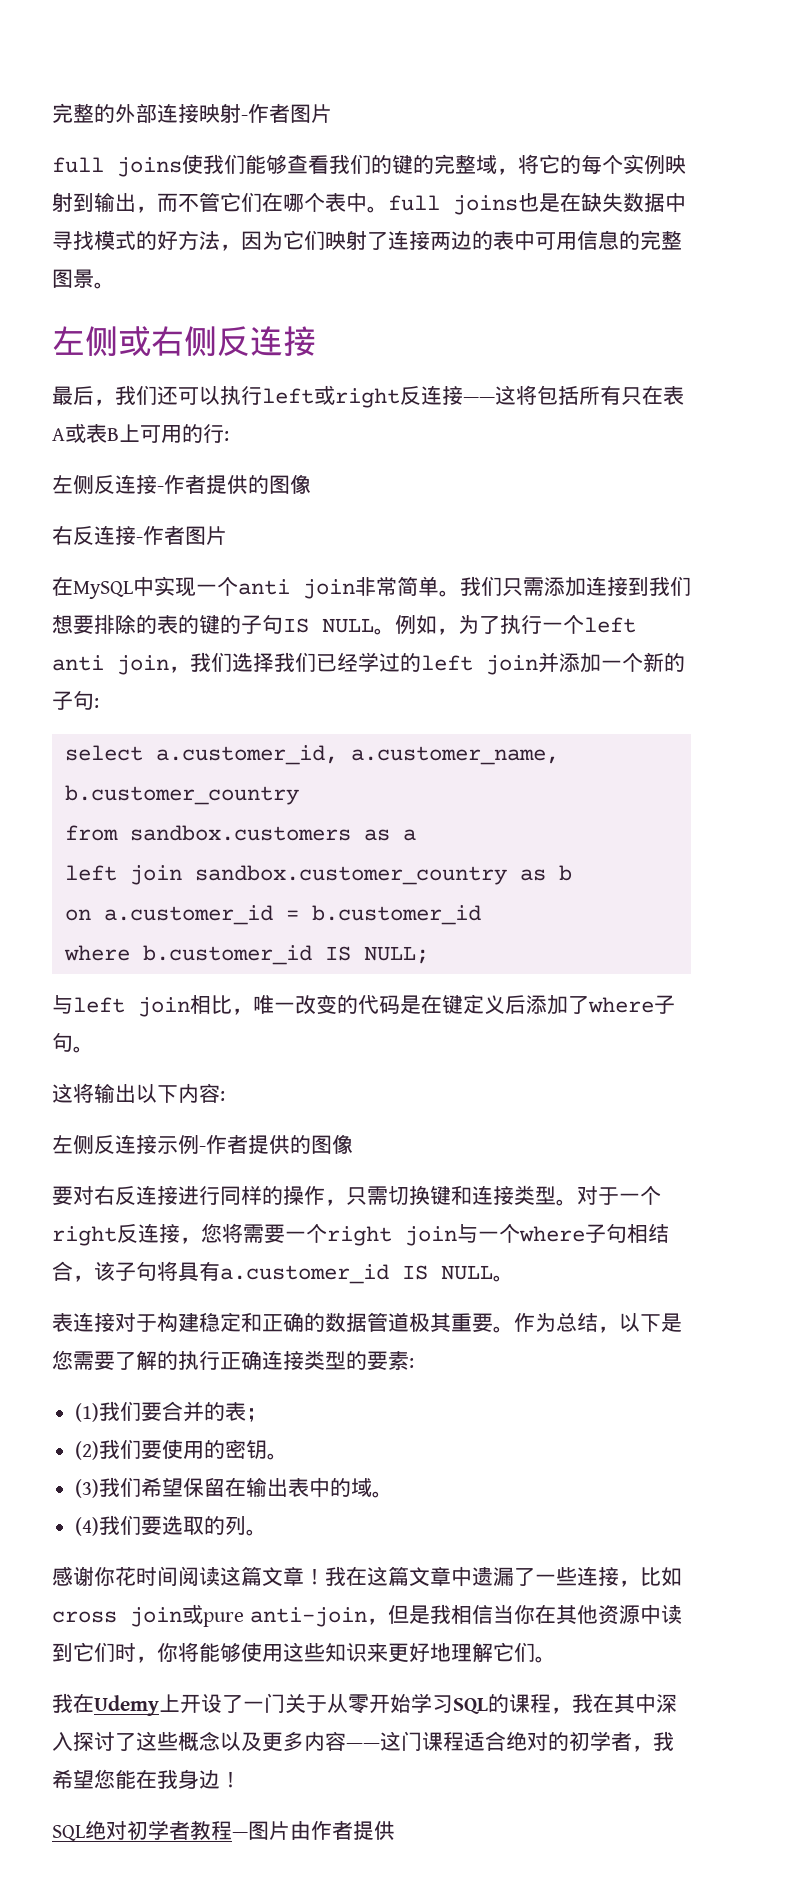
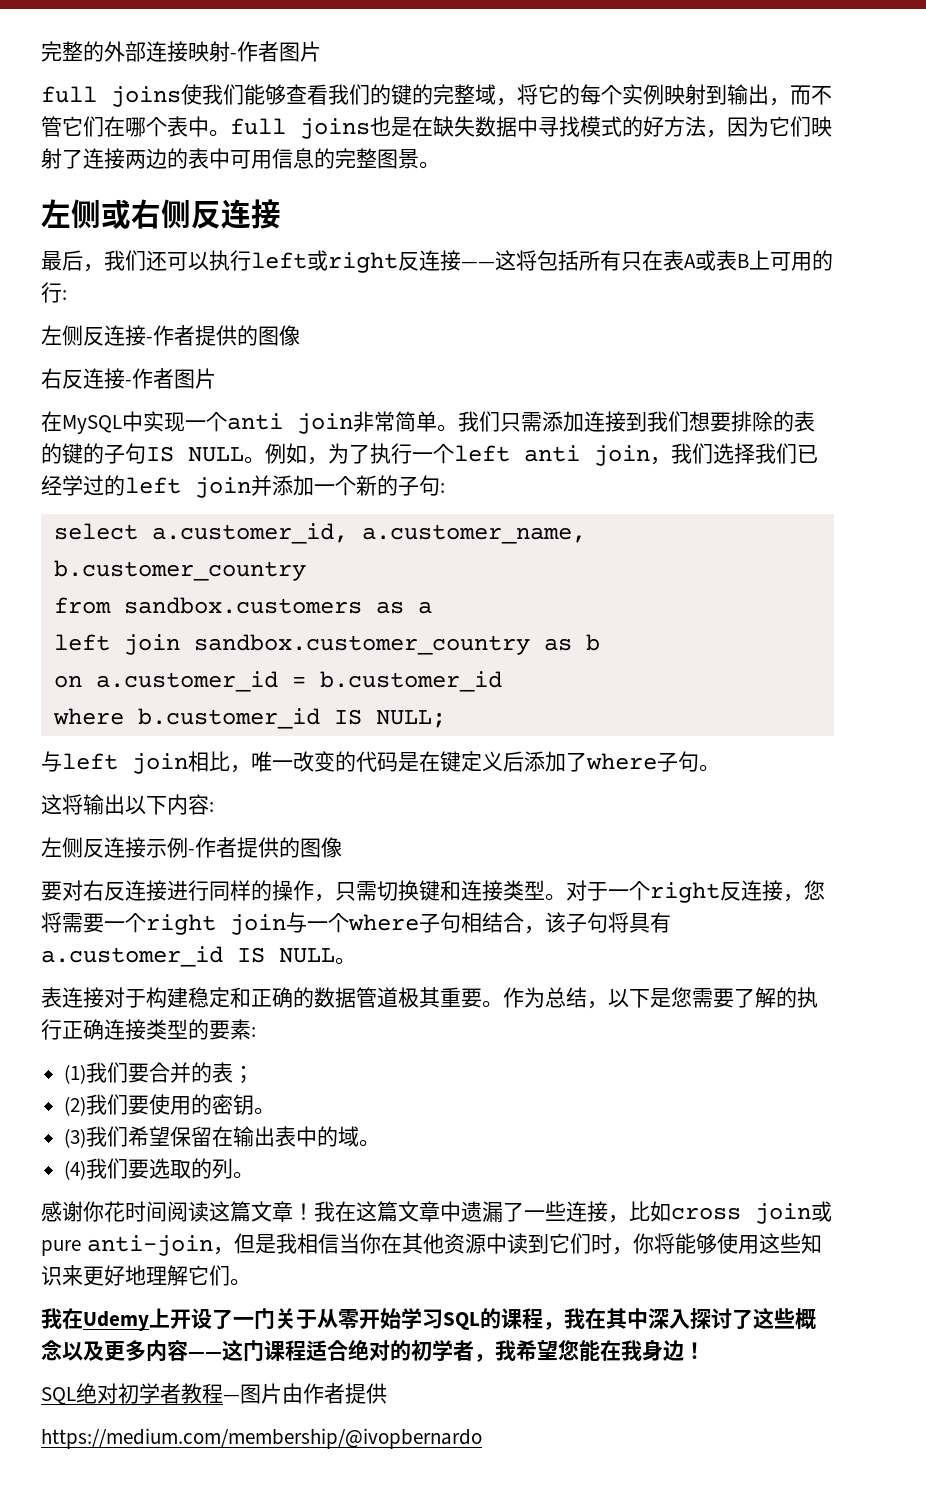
(395, 1830) none -> [41,1428,482,1449] // https://medium.com/membership/@ivopbernardo

